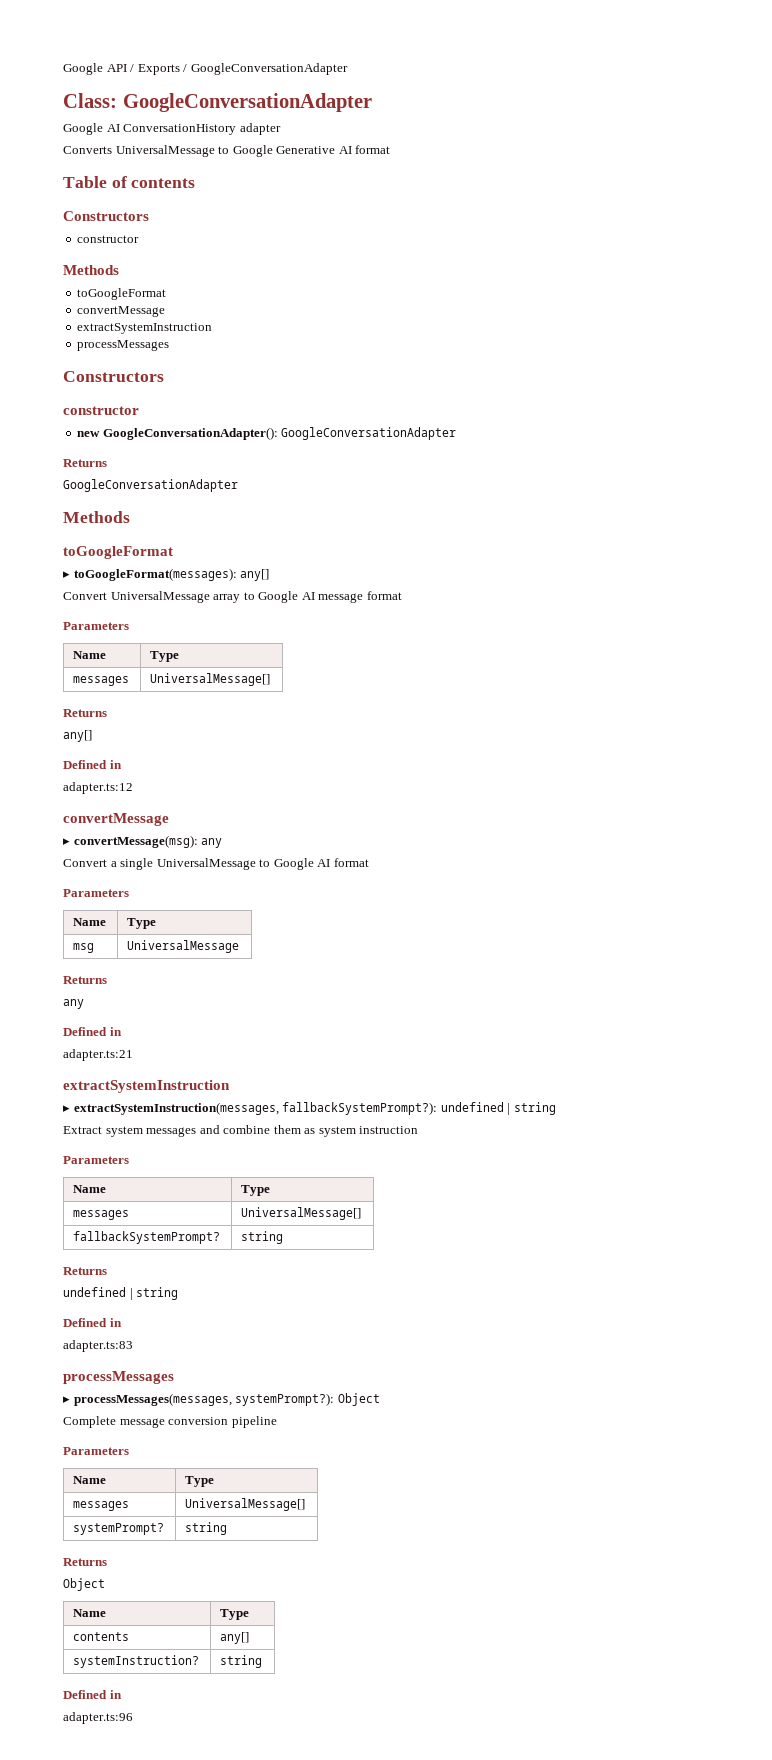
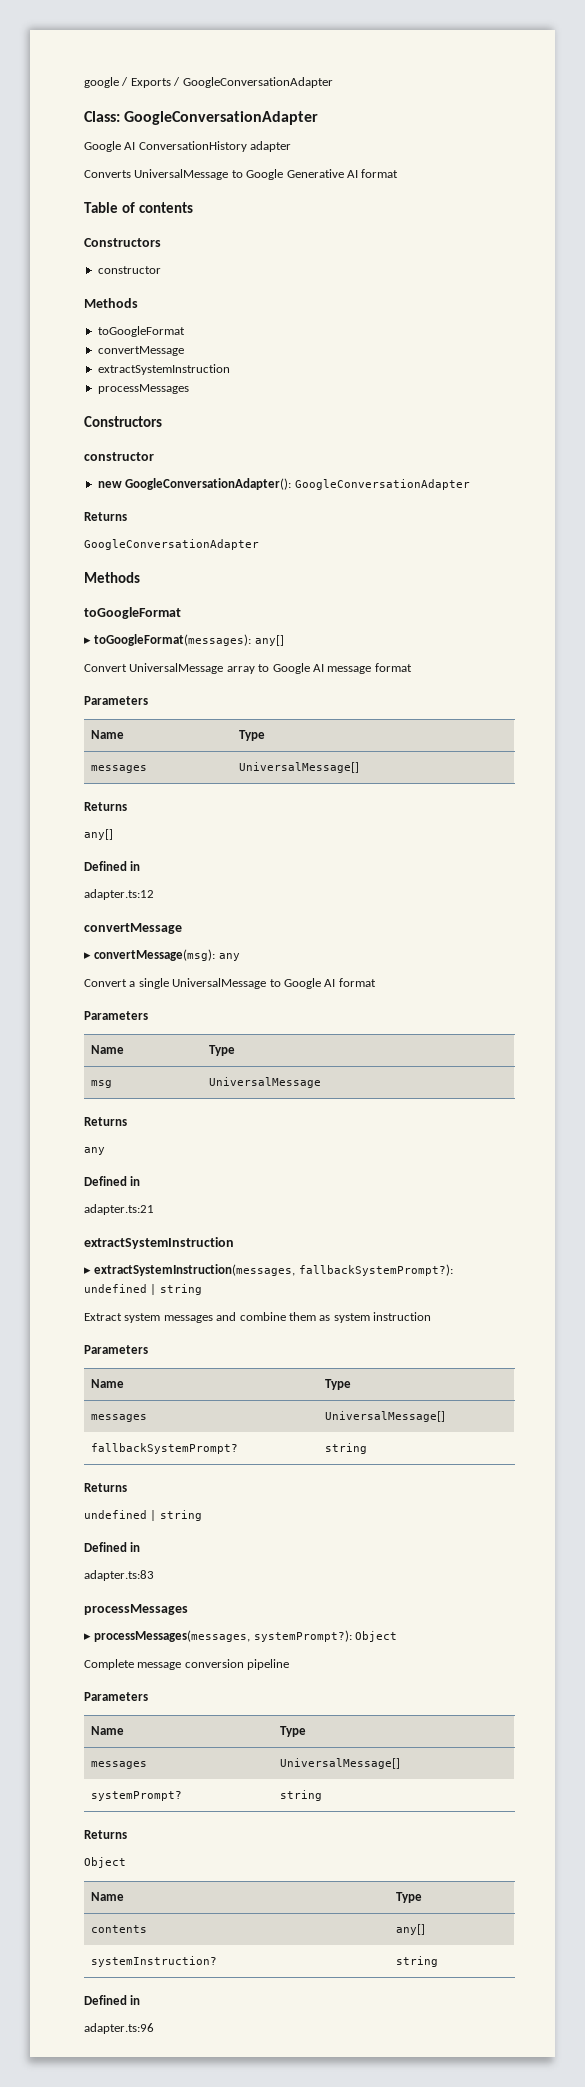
[63,63,127,75] Google API -> [84,77,119,88] google

